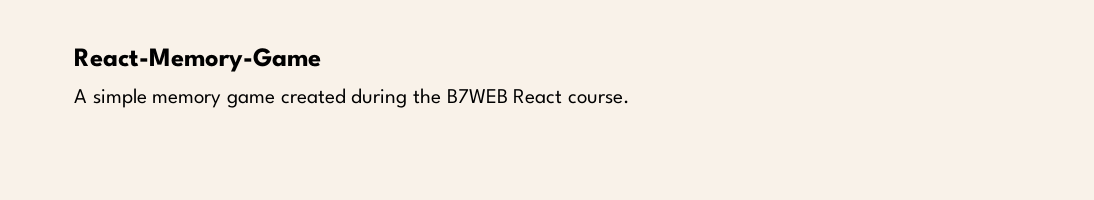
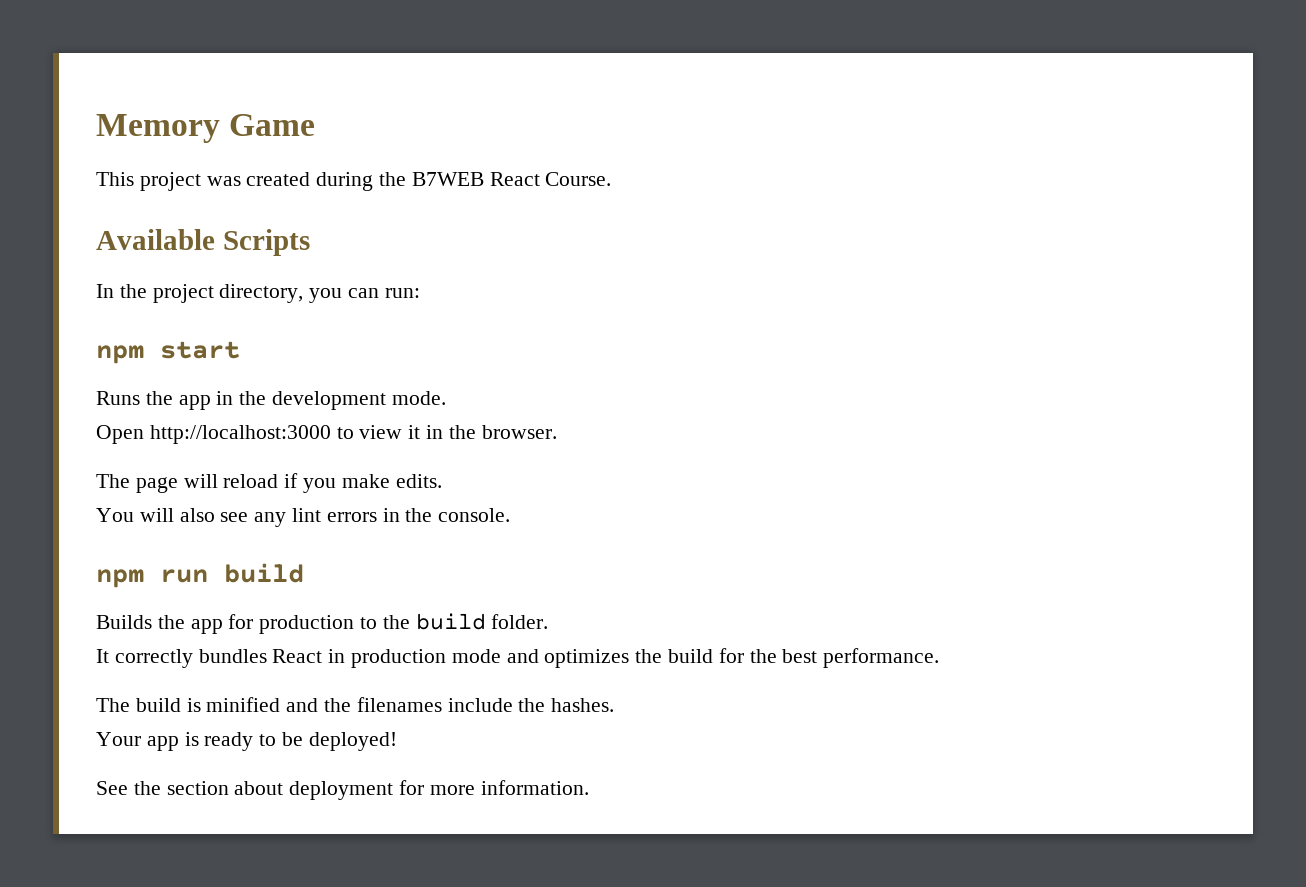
[74,48,321,72] [74,88,276,108] React-Memory-Game // A simple memory game -> [96,114,316,143] [96,172,241,191] Memory Game // This project was
[568,94,631,104] course. -> [545,172,612,186] [96,229,310,256] [96,284,420,303] [96,341,240,364] [96,391,446,410] [96,425,557,444] [96,473,442,493] [96,508,511,527] [96,563,304,588] [96,613,549,634] [96,648,940,668] [96,697,615,712] [96,732,397,751] [96,780,589,800] Course. // Available Scripts // In the project directory, you can run: // npm start // Runs the app in the development mode. // Open http://localhost:3000 to view it in the browser. // The page will reload if you make edits. // You will also see any lint errors in the console. // npm run build // Builds the app for production to the build folder. // It correctly bundles React in production mode and optimizes the build for the best performance. // The build is minified and the filenames include the hashes. // Your app is ready to be deployed! // See the section about deployment for more information.

